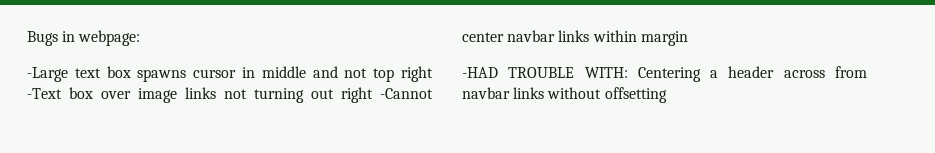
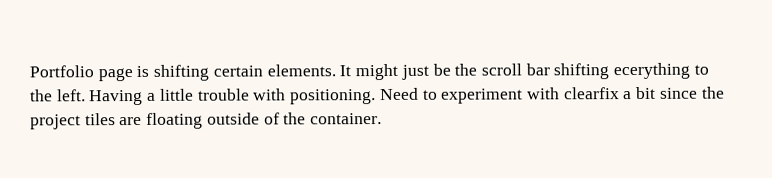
[27,30,141,46] [27,66,434,82] [27,87,433,103] [462,30,688,46] [462,66,867,82] [462,87,667,103] Bugs in webpage: // -Large text box spawns cursor in middle and not top right -Text box over image links not turning out right -Cannot center navbar links within margin // -HAD TROUBLE WITH: Centering a header across from navbar links without offsetting -> [29,62,709,82] [29,86,725,106] [30,112,383,130] Portfolio page is shifting certain elements. It might just be the scroll bar shifting ecerything to the left. Having a little trouble with positioning. Need to experiment with clearfix a bit since the project tiles are floating outside of the container.

